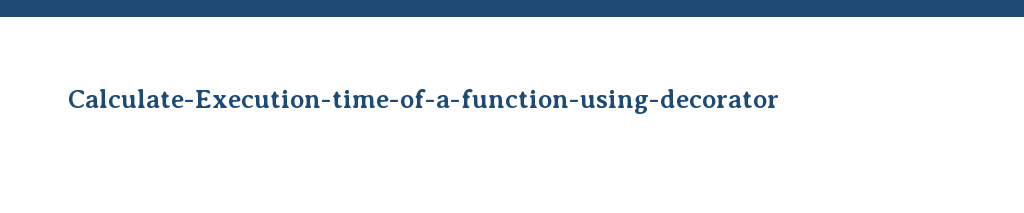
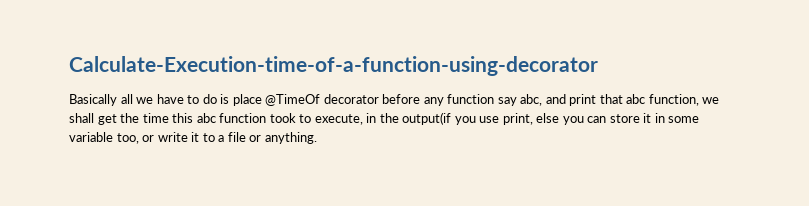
(779, 101) none -> [69,94,720,106] [69,112,700,125] [69,132,317,144] // Basically all we have to do is place @TimeOf decorator before any function say abc, and print that abc function, we shall get the time this abc function took to execute, in the output(if you use print, else you can store it in some variable too, or write it to a file or anything.

